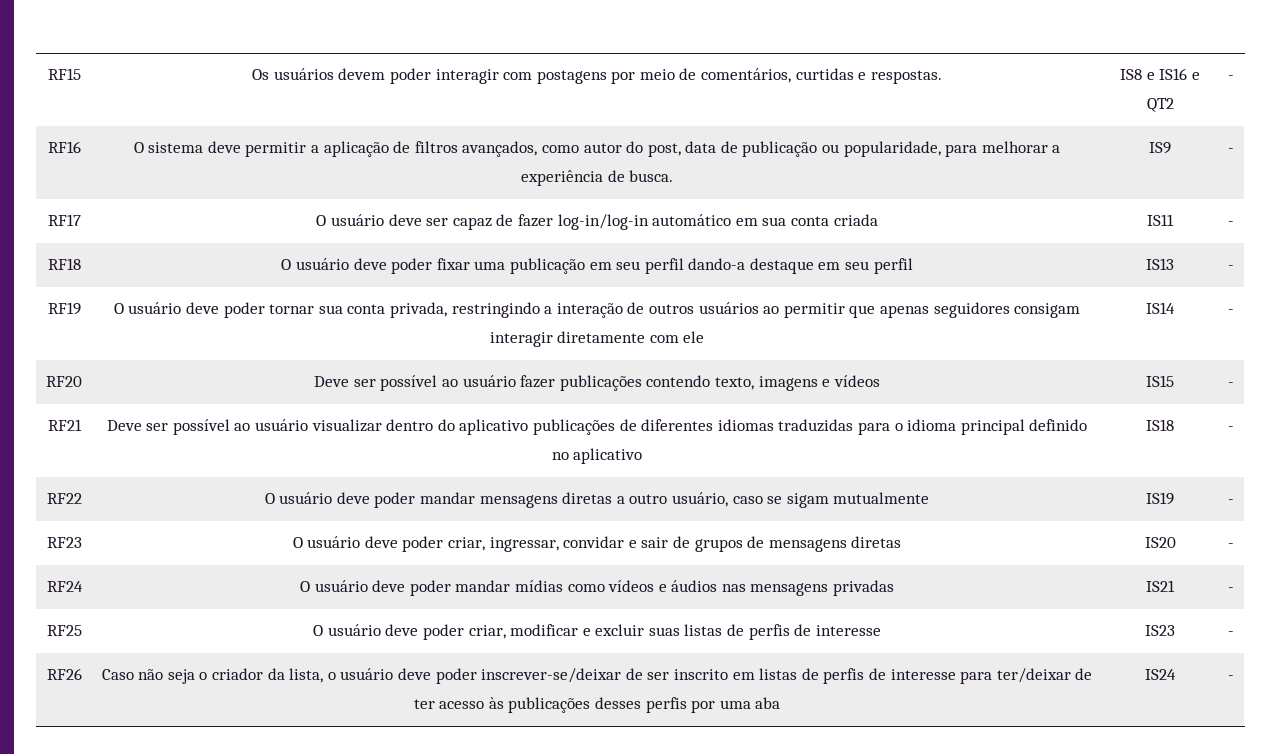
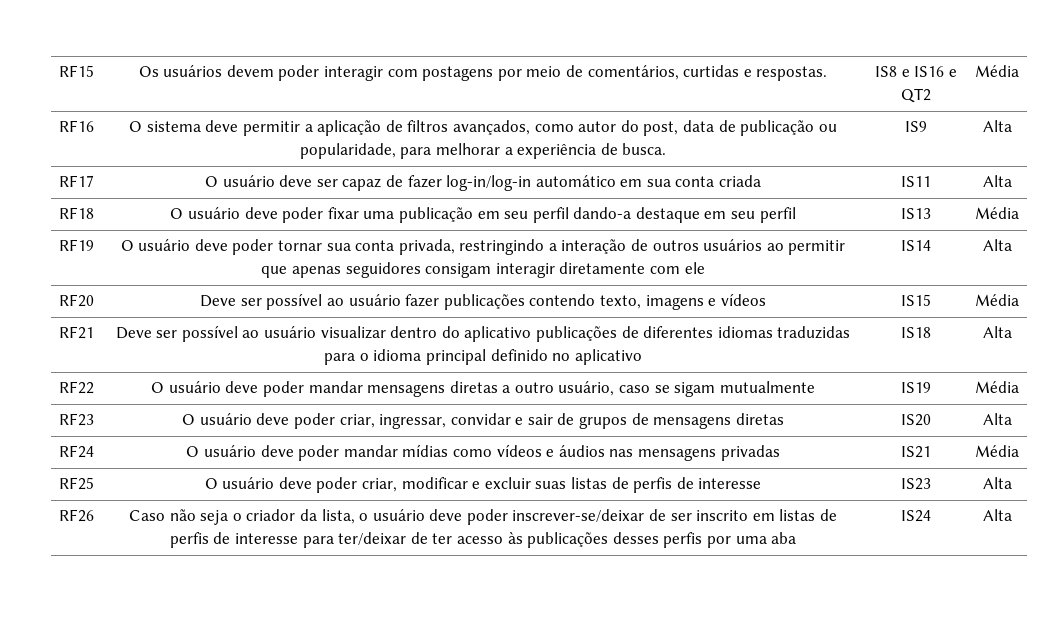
[1228,75,1234,80] - -> [975,65,1019,77] Média
[1228,148,1234,153] - -> [982,120,1012,132] Alta
[1228,221,1234,226] - -> [982,175,1012,187] Alta
[1228,265,1234,270] - -> [975,207,1019,219] Média
[1228,309,1234,314] - -> [982,239,1012,251] Alta
[1228,382,1234,387] - -> [975,294,1019,306] Média
[1228,426,1234,431] - -> [982,326,1012,338] Alta
[1228,499,1234,504] - -> [975,381,1019,393] Média
[1228,543,1234,548] - -> [982,413,1012,425] Alta
[1228,587,1234,592] - -> [975,445,1019,457] Média
[1228,631,1234,636] - -> [982,477,1012,489] Alta
[1228,675,1234,680] - -> [982,509,1012,521] Alta

